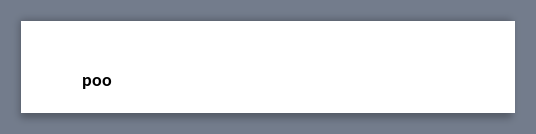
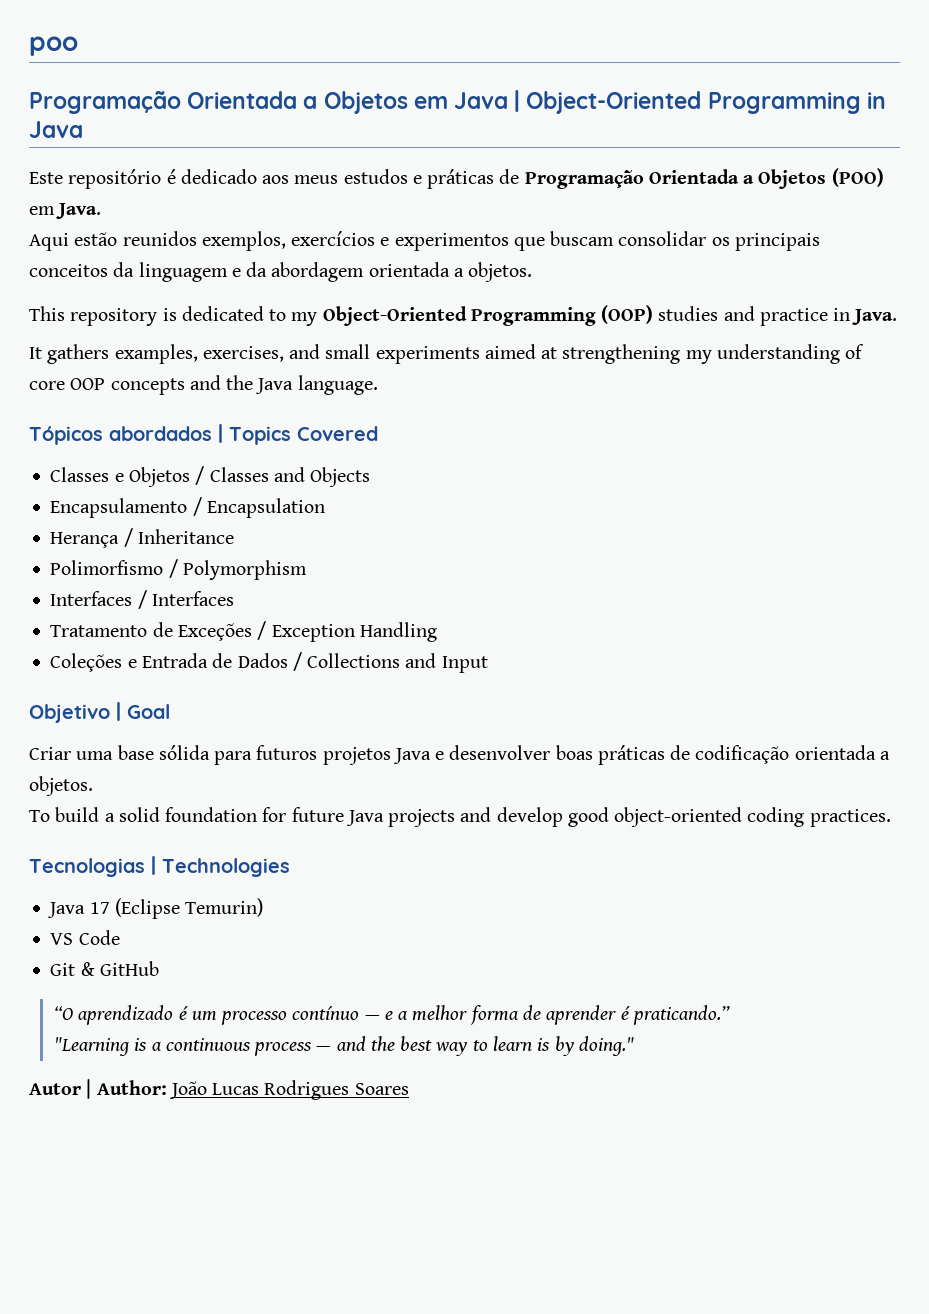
(112, 83) none -> [29,90,886,114] [29,121,83,138] [29,168,884,189] [29,203,102,219] [29,231,820,251] [29,262,533,282] [29,305,898,326] [29,344,865,364] [29,375,378,395] [29,424,378,445] [50,466,371,487] [50,497,325,518] [50,528,234,548] [50,559,307,580] [50,590,234,609] [50,621,437,642] [50,652,488,673] [29,702,170,723] [29,745,890,765] [29,776,93,796] [29,807,891,827] [29,856,290,877] [47,898,264,919] [50,930,120,945] [50,961,159,976] [54,1005,730,1025] [54,1036,634,1056] [29,1079,409,1100] // Programação Orientada a Objetos em Java | Object-Oriented Programming in Java // Este repositório é dedicado aos meus estudos e práticas de Programação Orientada a Objetos (POO) em Java. // Aqui estão reunidos exemplos, exercícios e experimentos que buscam consolidar os principais conceitos da linguagem e da abordagem orientada a objetos. // This repository is dedicated to my Object-Oriented Programming (OOP) studies and practice in Java. // It gathers examples, exercises, and small experiments aimed at strengthening my understanding of core OOP concepts and the Java language. // Tópicos abordados | Topics Covered // Classes e Objetos / Classes and Objects // Encapsulamento / Encapsulation // Herança / Inheritance // Polimorfismo / Polymorphism // Interfaces / Interfaces // Tratamento de Exceções / Exception Handling // Coleções e Entrada de Dados / Collections and Input // Objetivo | Goal // Criar uma base sólida para futuros projetos Java e desenvolver boas práticas de codificação orientada a objetos. // To build a solid foundation for future Java projects and develop good object-oriented coding practices. // Tecnologias | Technologies // Java 17 (Eclipse Temurin) // VS Code // Git & GitHub // “O aprendizado é um processo contínuo — e a melhor forma de aprender é praticando.” // "Learning is a continuous process — and the best way to learn is by doing." // Autor | Author: João Lucas Rodrigues Soares

